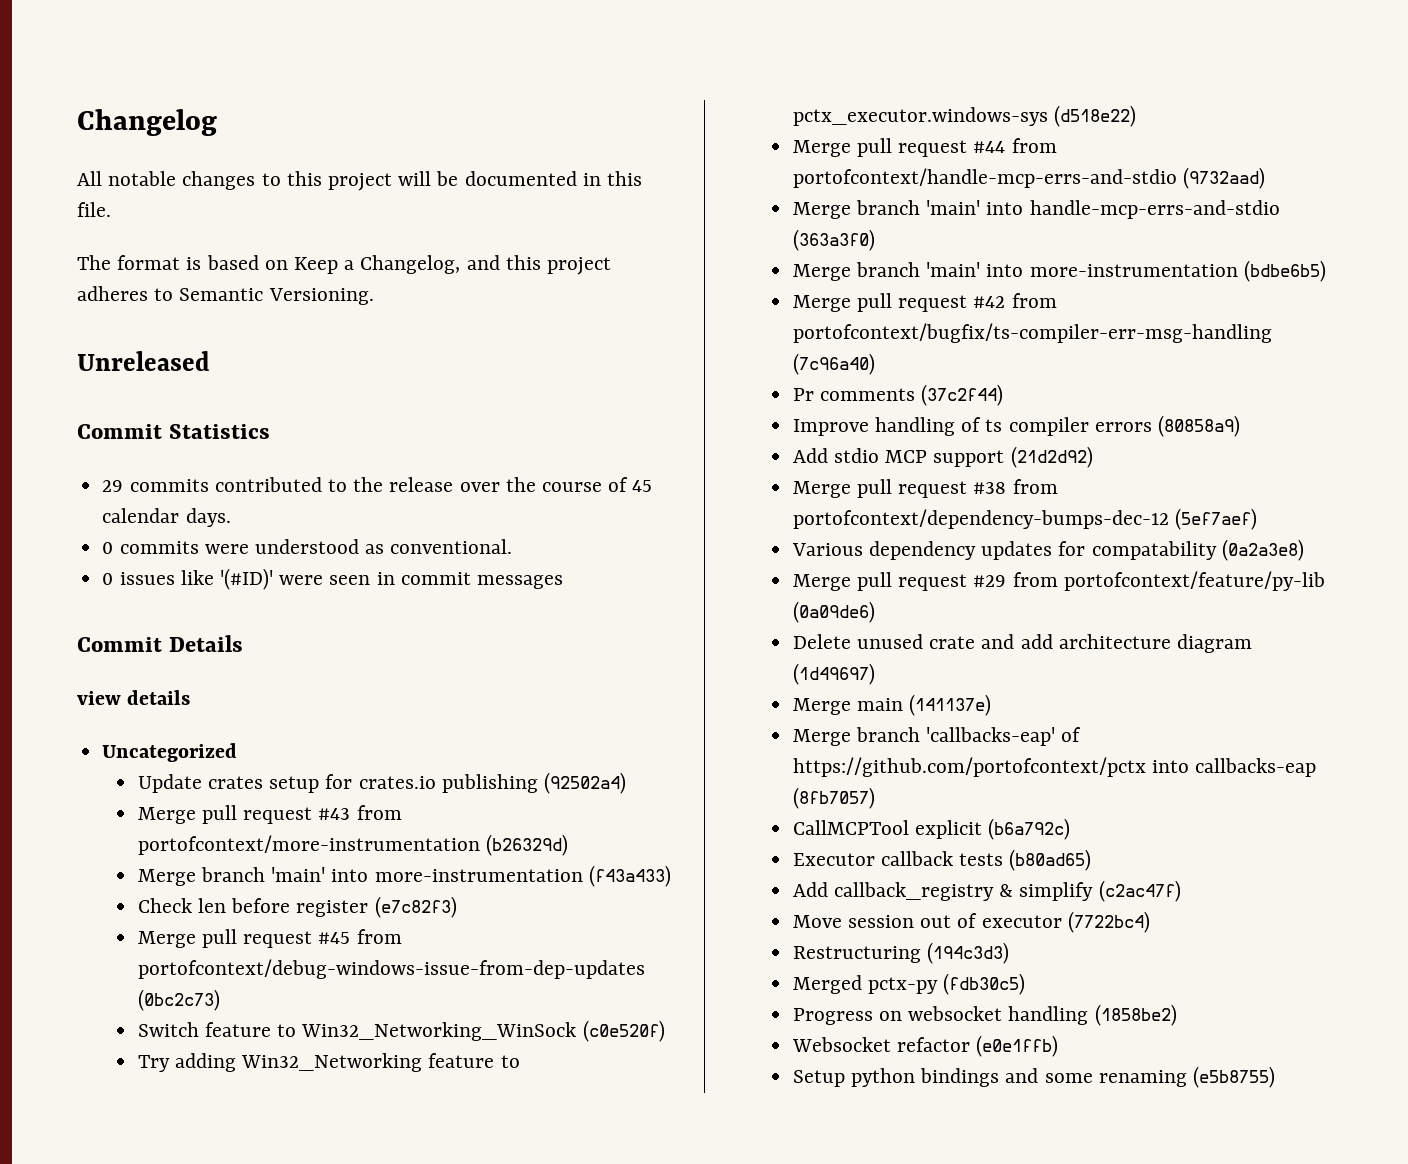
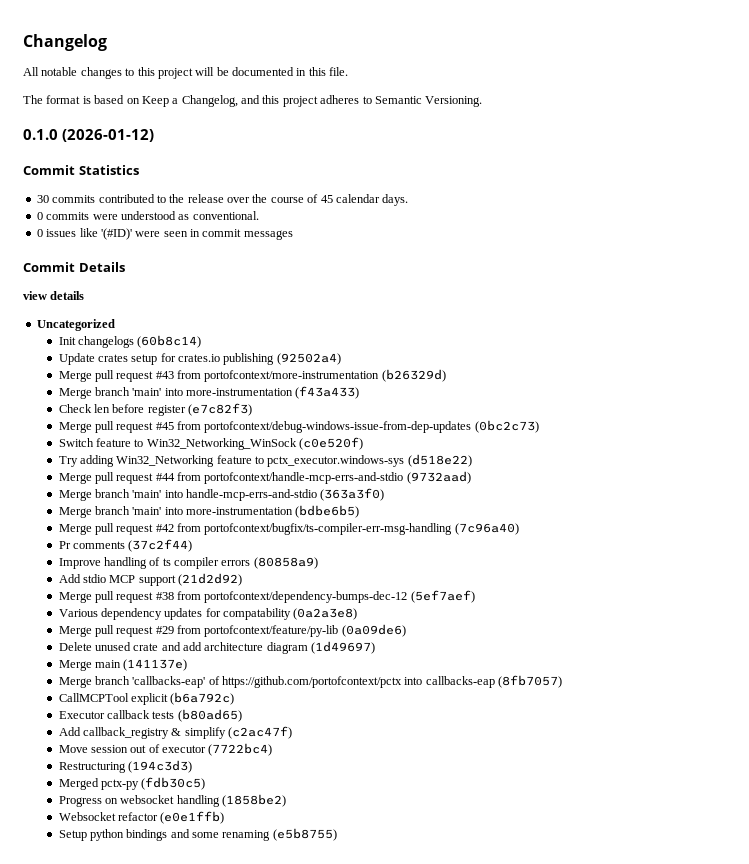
[77,351,210,371] Unreleased -> [23,129,154,142] 0.1.0 (2026-01-12)
[102,480,124,492] 29 -> [36,195,49,203] 30
(238, 752) none -> [58,335,202,348] // Init changelogs (60b8c14)

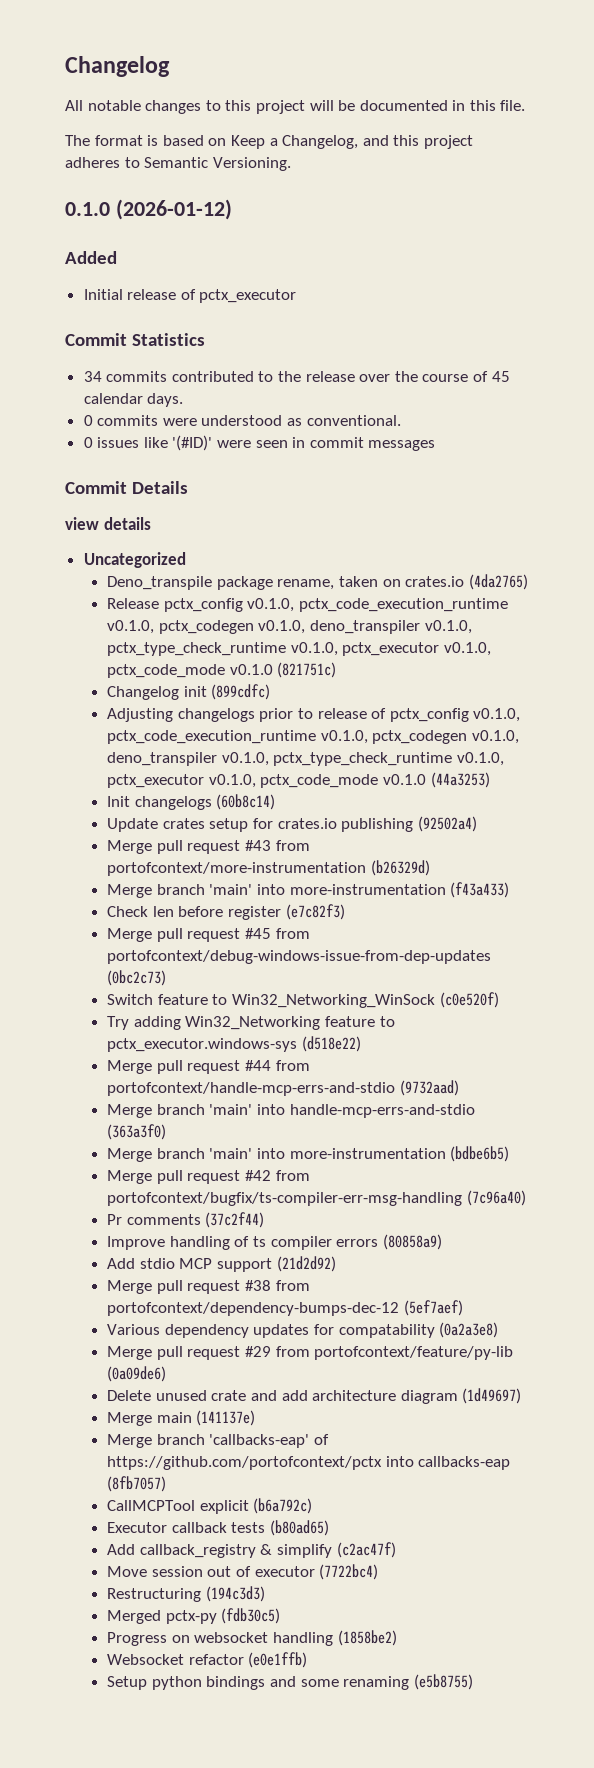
(154, 135) none -> [65,251,117,264] [83,289,297,303] // Added // Initial release of pctx_executor
[36,195,49,203] 30 -> [83,371,102,382] 34
(115, 325) none -> [107,574,528,590] [107,598,508,612] [107,620,472,634] [107,642,491,656] [107,662,337,678] [107,684,271,700] [107,708,521,722] [107,730,519,744] [107,752,504,766] [107,772,490,788] // Deno_transpile package rename, taken on crates.io (4da2765) // Release pctx_config v0.1.0, pctx_code_execution_runtime v0.1.0, pctx_codegen v0.1.0, deno_transpiler v0.1.0, pctx_type_check_runtime v0.1.0, pctx_executor v0.1.0, pctx_code_mode v0.1.0 (821751c) // Changelog init (899cdfc) // Adjusting changelogs prior to release of pctx_config v0.1.0, pctx_code_execution_runtime v0.1.0, pctx_codegen v0.1.0, deno_transpiler v0.1.0, pctx_type_check_runtime v0.1.0, pctx_executor v0.1.0, pctx_code_mode v0.1.0 (44a3253)

